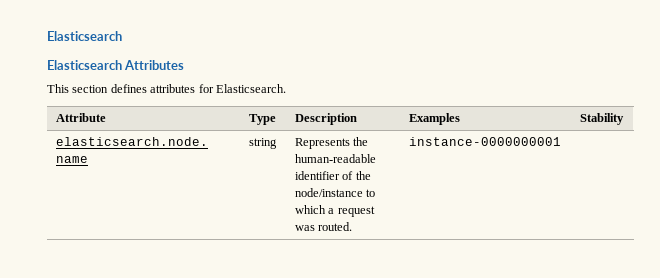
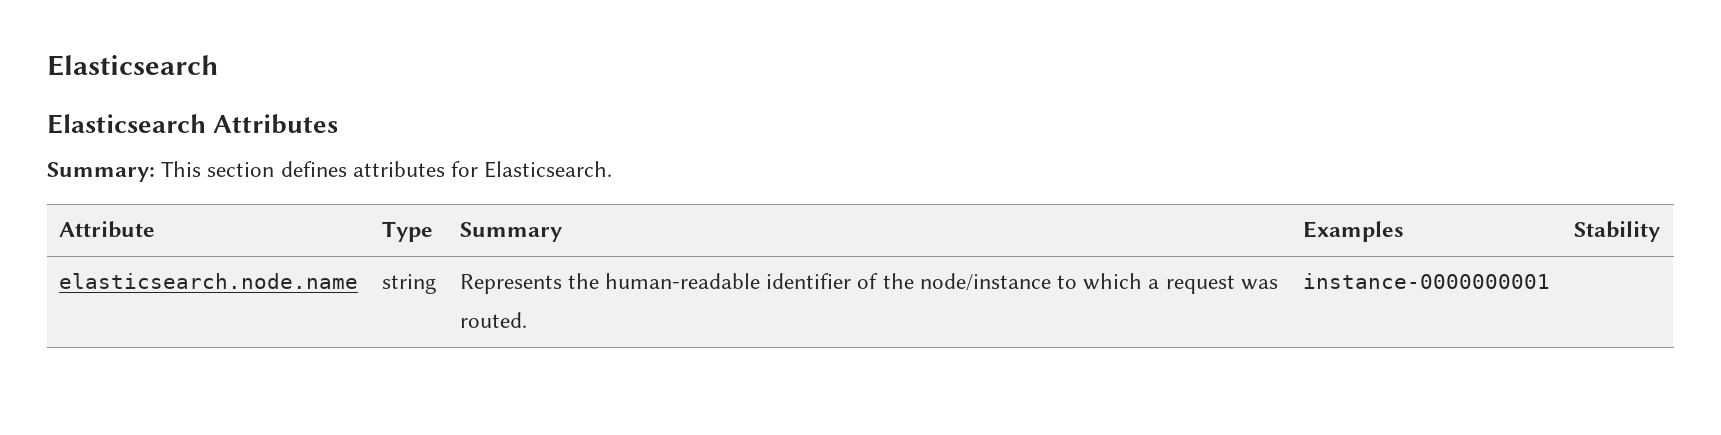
(185, 65) none -> [47,162,155,182] Summary:
[294,113,357,125] Description -> [459,222,562,242] Summary

